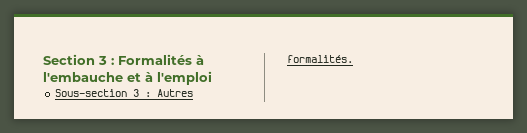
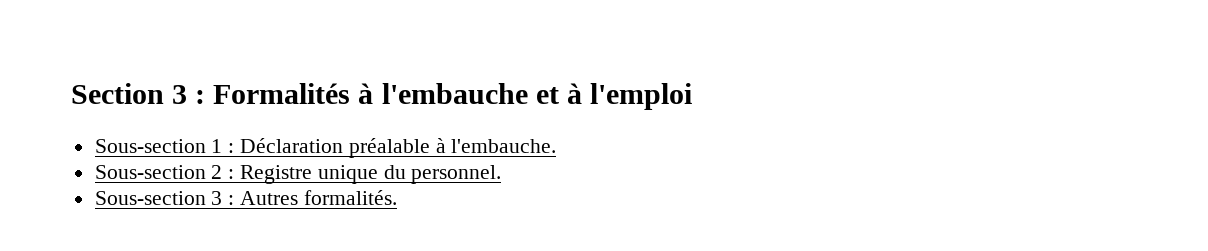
(212, 78) none -> [94,138,557,158] [94,165,502,184] // Sous-section 1 : Déclaration préalable à l'embauche. // Sous-section 2 : Registre unique du personnel.

